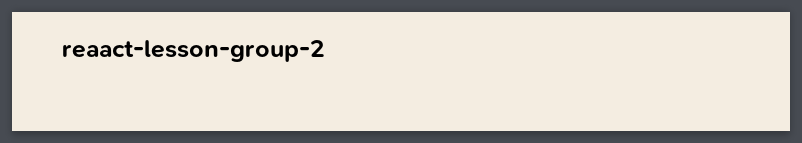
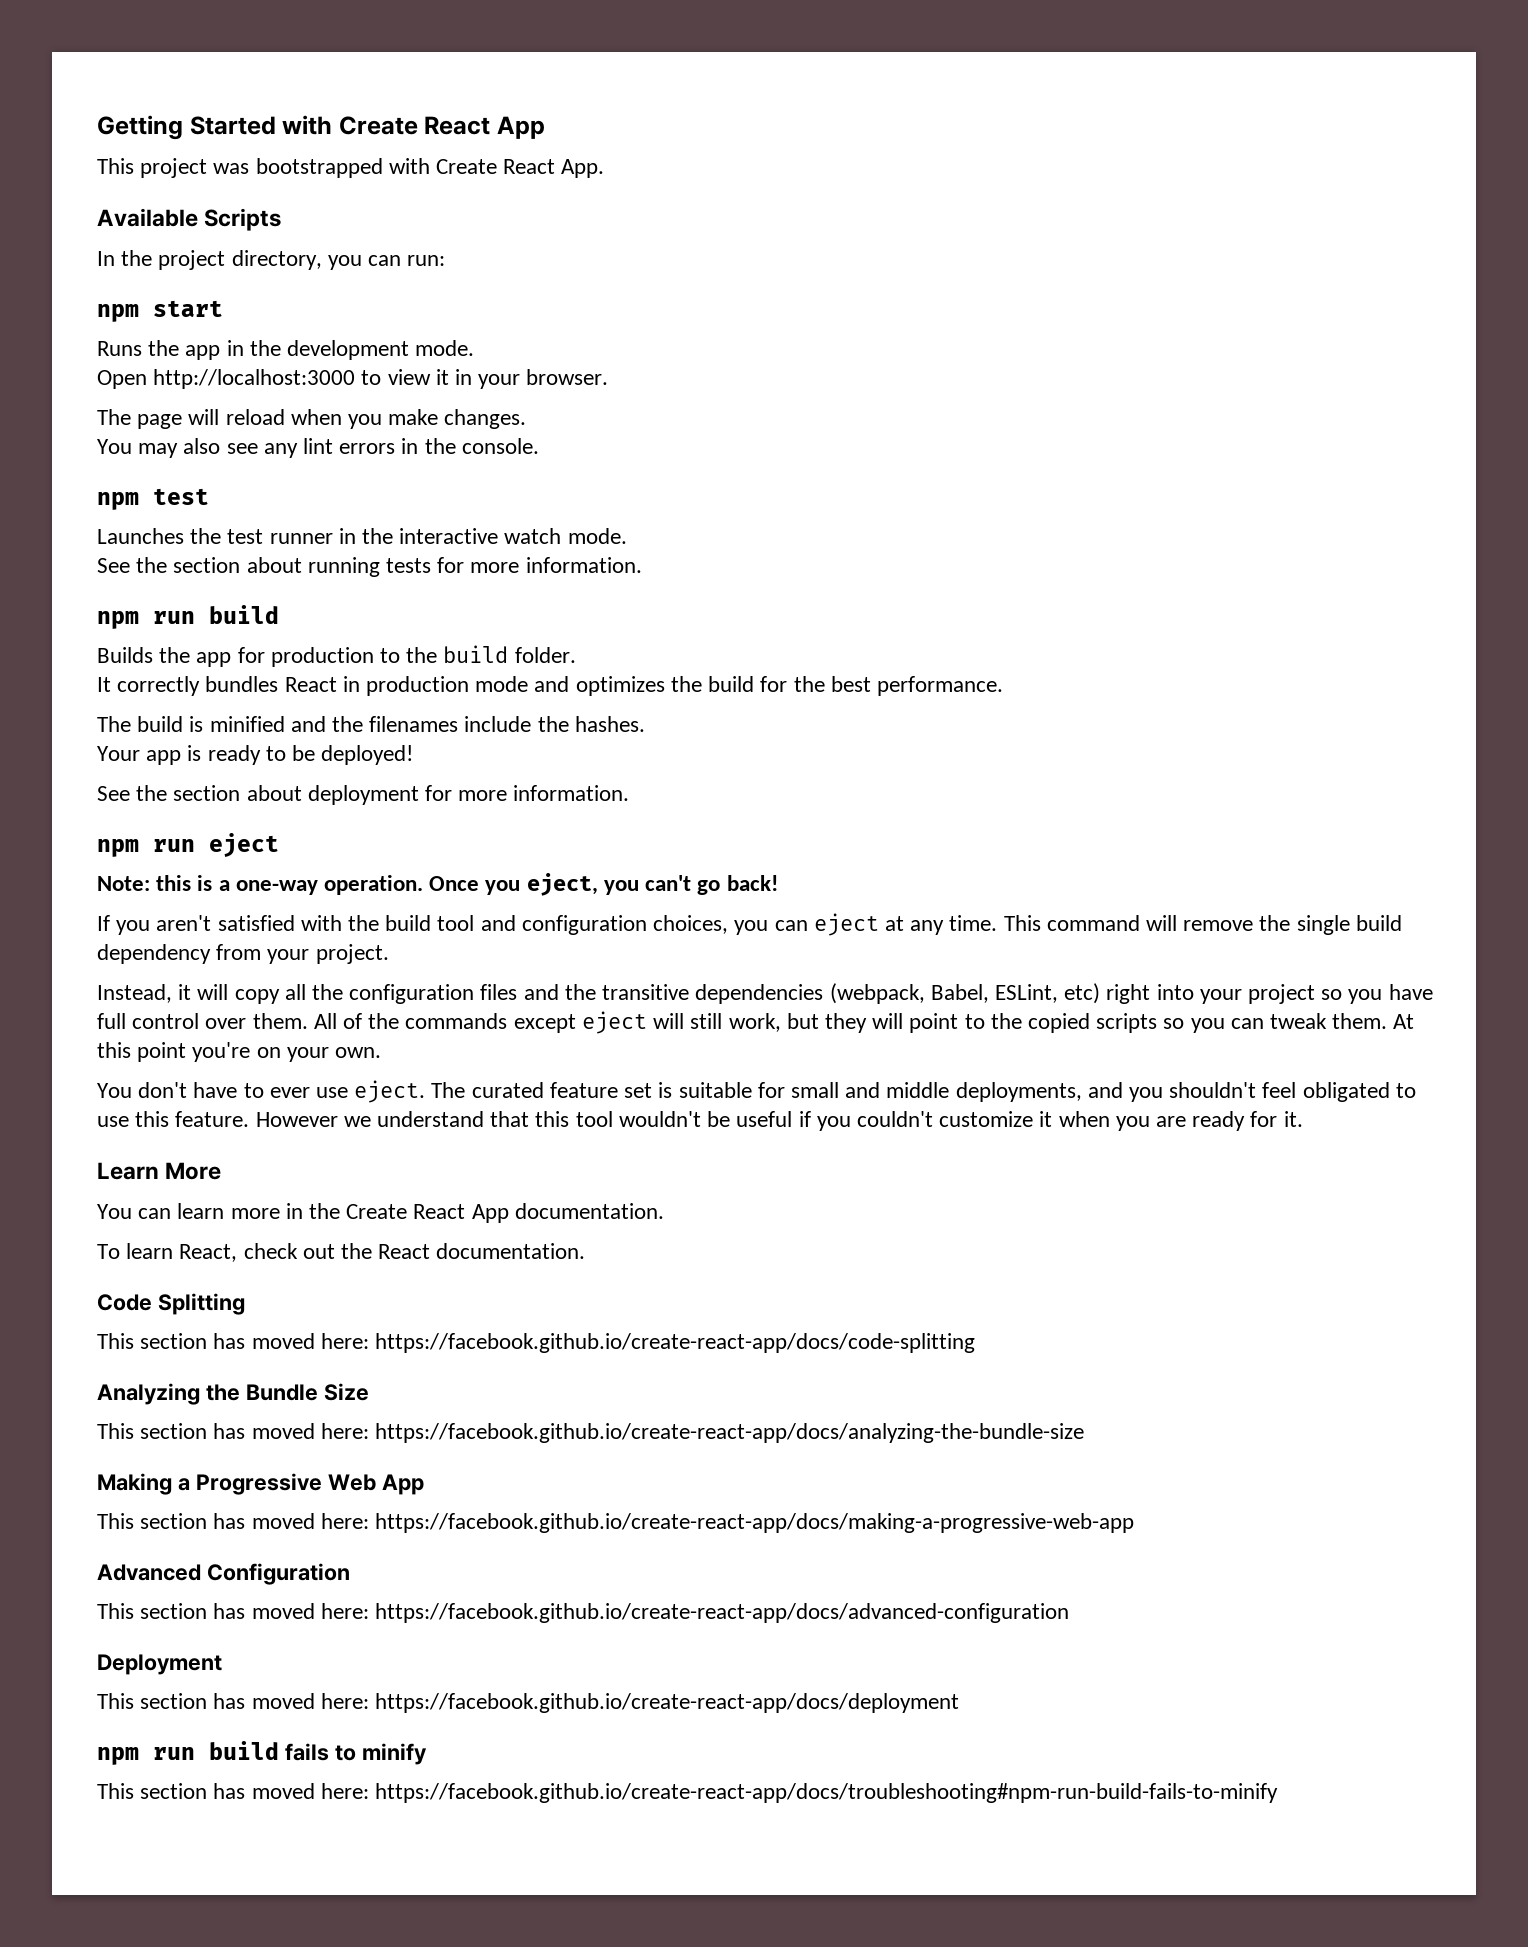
[62,40,325,62] reaact-lesson-group-2 -> [97,115,546,140] [97,158,605,178] [97,208,282,231] [97,250,446,270] [97,300,223,322] [97,340,475,360] [97,369,609,389] [97,409,527,429] [97,438,539,458] [97,488,209,510] [97,528,627,544] [97,557,642,577] [97,605,279,629] [97,645,576,667] [97,676,1003,696] [97,716,645,732] [97,745,414,765] [97,785,630,805] [97,833,279,857] [97,873,778,896] [97,913,1402,936] [97,944,389,964] [97,983,1433,1004] [97,1011,1415,1034] [97,1042,382,1062] [97,1080,1416,1103] [97,1111,1303,1131] [97,1162,222,1180] [97,1203,664,1223] [97,1243,586,1262] [97,1293,245,1315] [97,1333,976,1353] [97,1383,369,1405] [97,1423,1085,1443] [97,1473,424,1495] [97,1513,1135,1533] [97,1563,350,1585] [97,1603,1070,1623] [97,1654,222,1675] [97,1693,960,1713] [97,1741,427,1765] [97,1783,1279,1803] Getting Started with Create React App // This project was bootstrapped with Create React App. // Available Scripts // In the project directory, you can run: // npm start // Runs the app in the development mode. // Open http://localhost:3000 to view it in your browser. // The page will reload when you make changes. // You may also see any lint errors in the console. // npm test // Launches the test runner in the interactive watch mode. // See the section about running tests for more information. // npm run build // Builds the app for production to the build folder. // It correctly bundles React in production mode and optimizes the build for the best performance. // The build is minified and the filenames include the hashes. // Your app is ready to be deployed! // See the section about deployment for more information. // npm run eject // Note: this is a one-way operation. Once you eject, you can't go back! // If you aren't satisfied with the build tool and configuration choices, you can eject at any time. This command will remove the single build dependency from your project. // Instead, it will copy all the configuration files and the transitive dependencies (webpack, Babel, ESLint, etc) right into your project so you have full control over them. All of the commands except eject will still work, but they will point to the copied scripts so you can tweak them. At this point you're on your own. // You don't have to ever use eject. The curated feature set is suitable for small and middle deployments, and you shouldn't feel obligated to use this feature. However we understand that this tool wouldn't be useful if you couldn't customize it when you are ready for it. // Learn More // You can learn more in the Create React App documentation. // To learn React, check out the React documentation. // Code Splitting // This section has moved here: https://facebook.github.io/create-react-app/docs/code-splitting // Analyzing the Bundle Size // This section has moved here: https://facebook.github.io/create-react-app/docs/analyzing-the-bundle-size // Making a Progressive Web App // This section has moved here: https://facebook.github.io/create-react-app/docs/making-a-progressive-web-app // Advanced Configuration // This section has moved here: https://facebook.github.io/create-react-app/docs/advanced-configuration // Deployment // This section has moved here: https://facebook.github.io/create-react-app/docs/deployment // npm run build fails to minify // This section has moved here: https://facebook.github.io/create-react-app/docs/troubleshooting#npm-run-build-fails-to-minify

